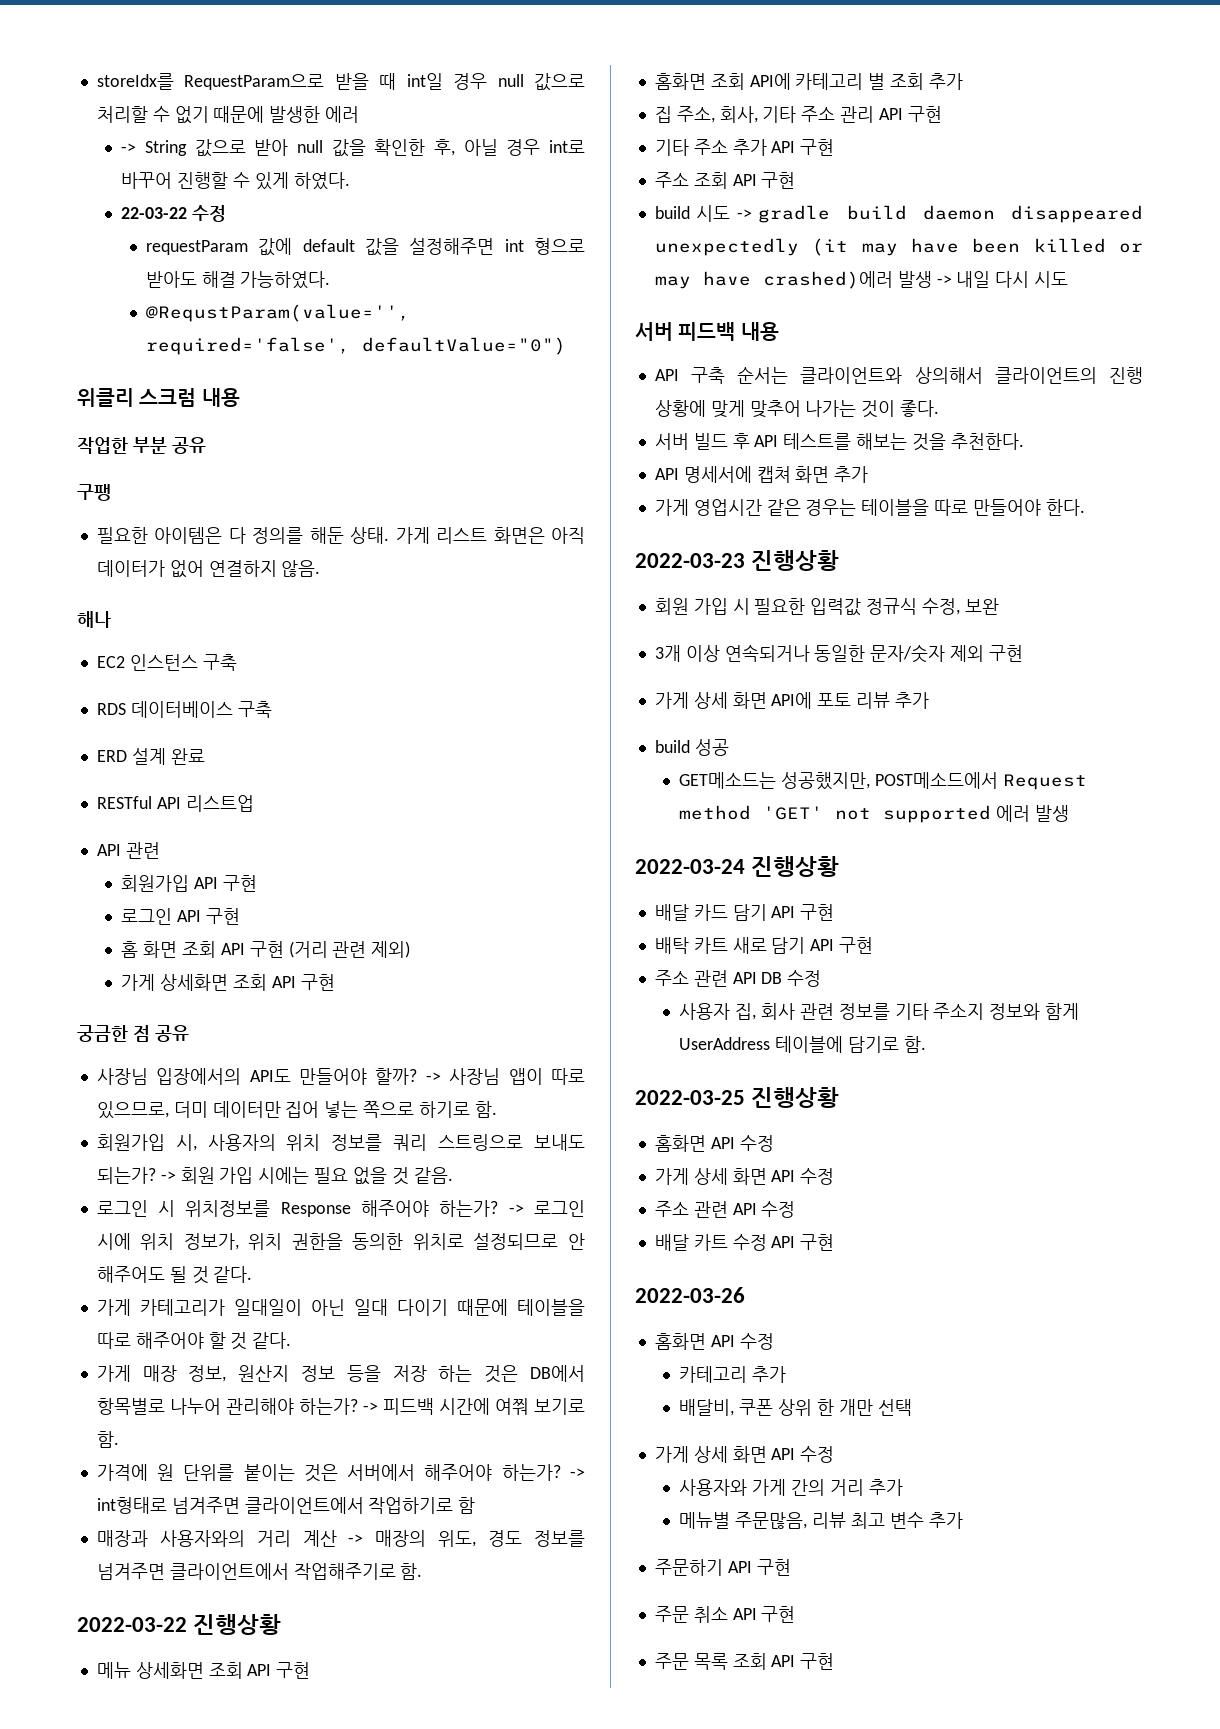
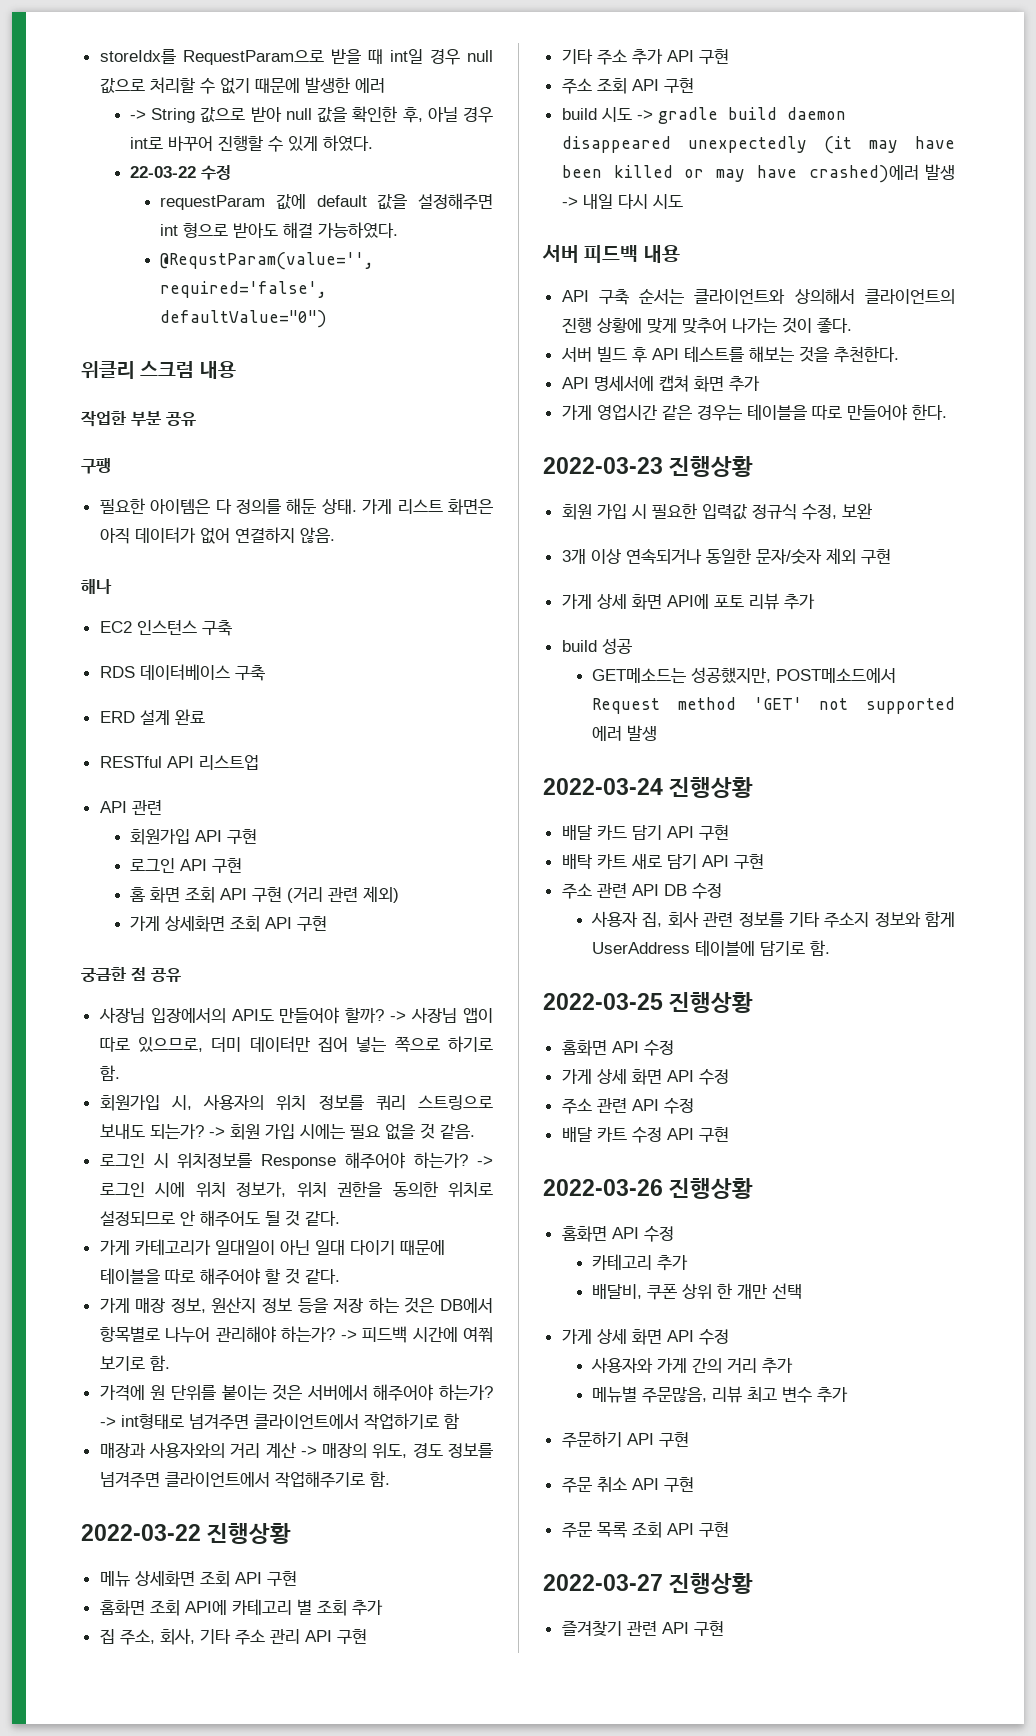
(745, 1295) none -> [669,1178,754,1199] 진행상황
(835, 1661) none -> [543,1573,754,1594] [561,1620,724,1636] // 2022-03-27 진행상황 // 즐겨찾기 관련 API 구현

